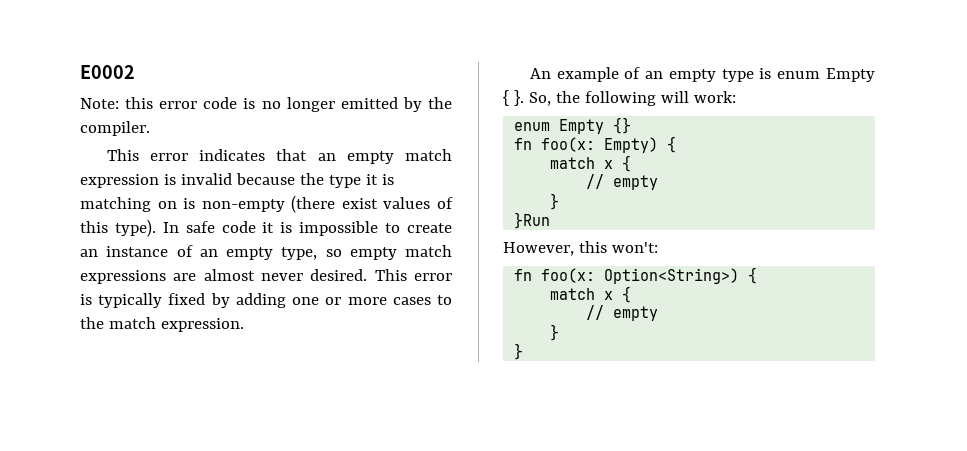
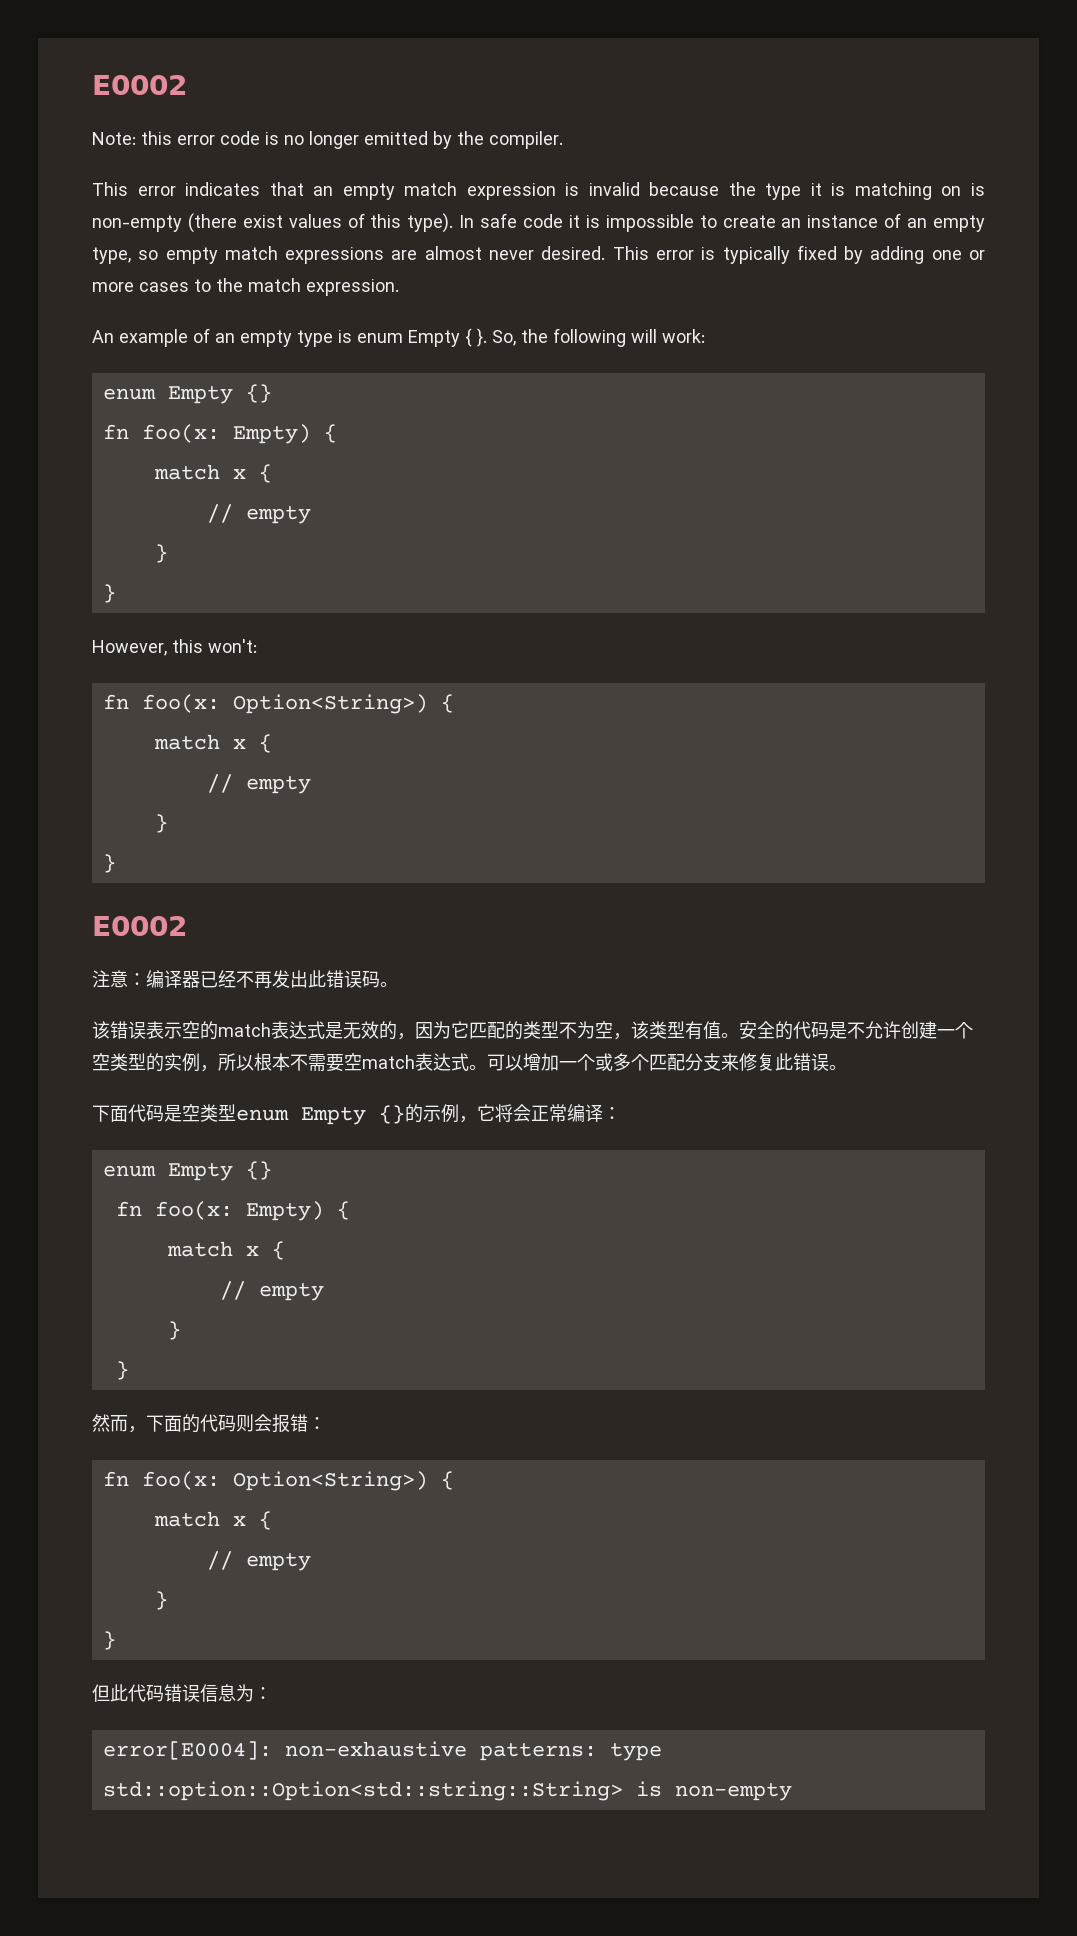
[514,212,551,229] }Run -> [102,584,116,603] }
(524, 351) none -> [92,916,187,936] [92,970,398,989] [92,1021,973,1040] [92,1053,847,1072] [92,1104,621,1125] [102,1161,272,1181] [115,1201,350,1221] [166,1241,285,1260] [219,1281,324,1301] [167,1321,181,1340] [115,1361,129,1380] [92,1414,326,1433] [102,1471,454,1491] [153,1511,272,1530] [206,1551,311,1571] [154,1591,168,1610] [102,1631,116,1650] [92,1684,272,1702] [102,1741,662,1761] [102,1781,792,1801] // E0002 // 注意：编译器已经不再发出此错误码。 // 该错误表示空的match表达式是无效的，因为它匹配的类型不为空，该类型有值。安全的代码是不允许创建一个空类型的实例，所以根本不需要空match表达式。可以增加一个或多个匹配分支来修复此错误。 // 下面代码是空类型enum Empty {}的示例，它将会正常编译： // enum Empty {} // fn foo(x: Empty) { // match x { // // empty // } // } // 然而，下面的代码则会报错： // fn foo(x: Option<String>) { // match x { // // empty // } // } // 但此代码错误信息为： // error[E0004]: non-exhaustive patterns: type std::option::Option<std::string::String> is non-empty

